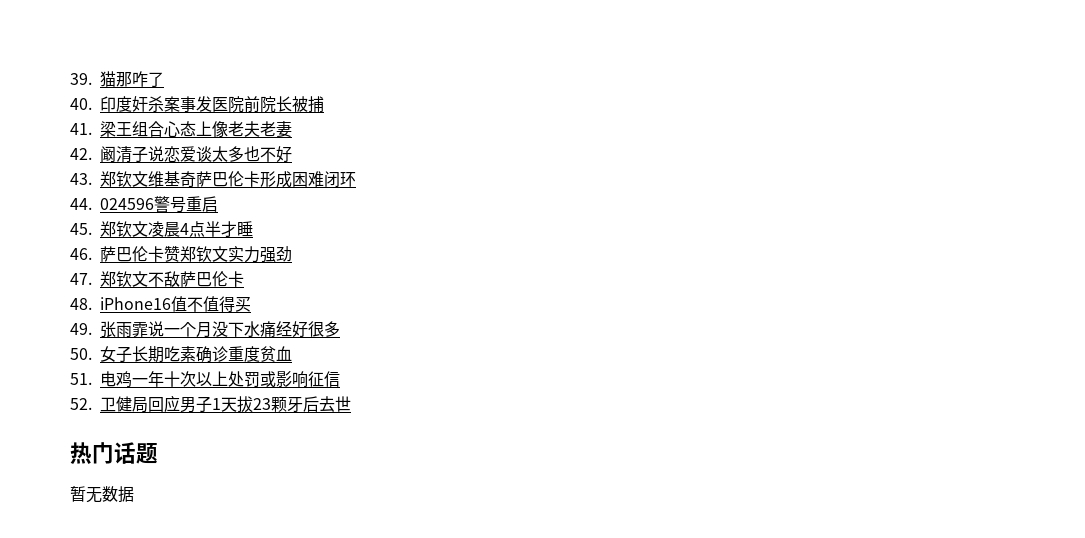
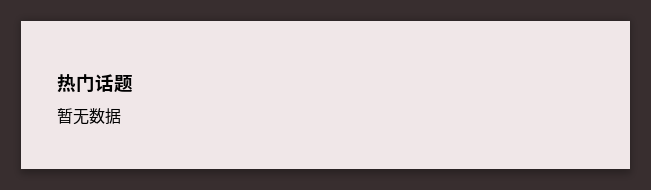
[70,71,164,87] [70,96,324,113] [70,121,292,138] [70,146,292,163] [70,171,356,188] [70,196,218,213] [70,221,253,237] [70,246,292,263] [70,271,244,287] [70,296,251,312] [70,321,340,338] [70,346,292,363] [70,371,340,388] [70,395,351,413] 39.猫那咋了 // 40.印度奸杀案事发医院前院长被捕 // 41.梁王组合心态上像老夫老妻 // 42.阚清子说恋爱谈太多也不好 // 43.郑钦文维基奇萨巴伦卡形成困难闭环 // 44. 024596警号重启 // 45.郑钦文凌晨4点半才睡 // 46.萨巴伦卡赞郑钦文实力强劲 // 47.郑钦文不敌萨巴伦卡 // 48. iPhone16值不值得买 // 49.张雨霏说一个月没下水痛经好很多 // 50.女子长期吃素确诊重度贫血 // 51.电鸡一年十次以上处罚或影响征信 // 52.卫健局回应男子1天拔23颗牙后去世 // -> (57, 83) none

